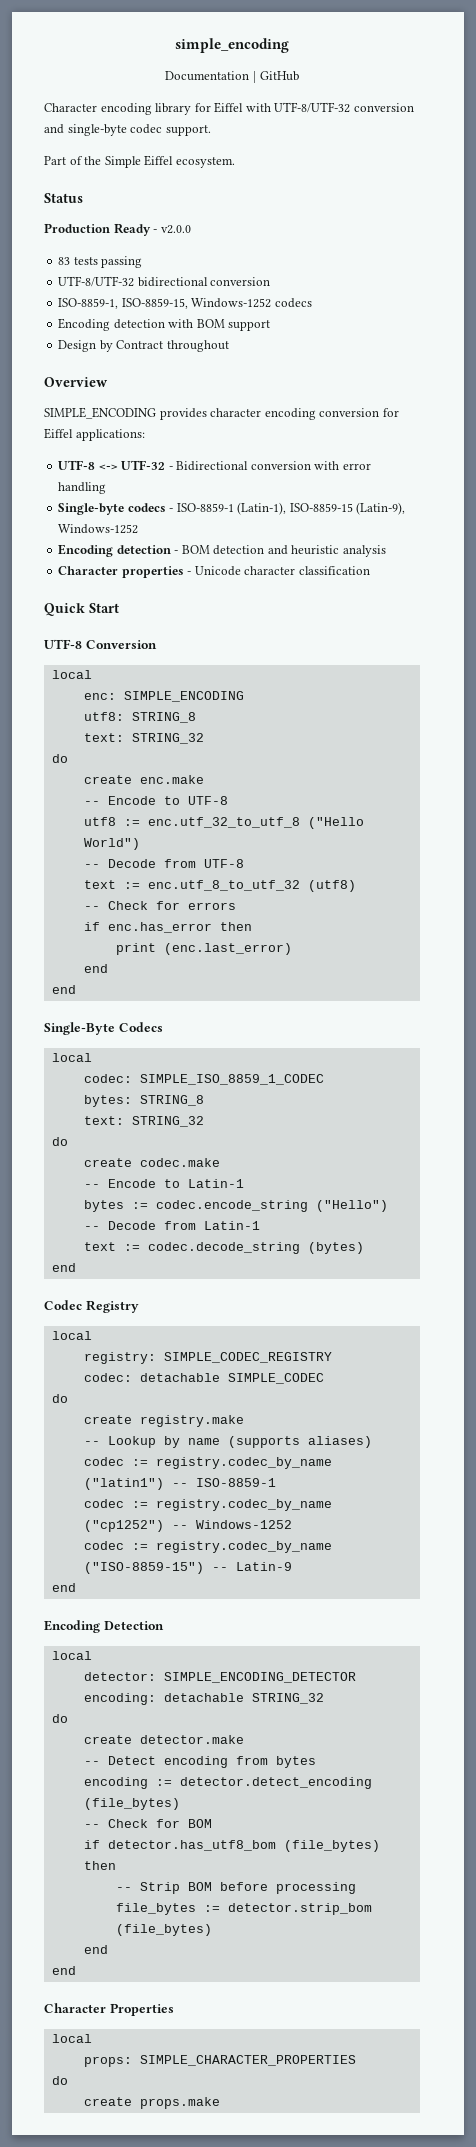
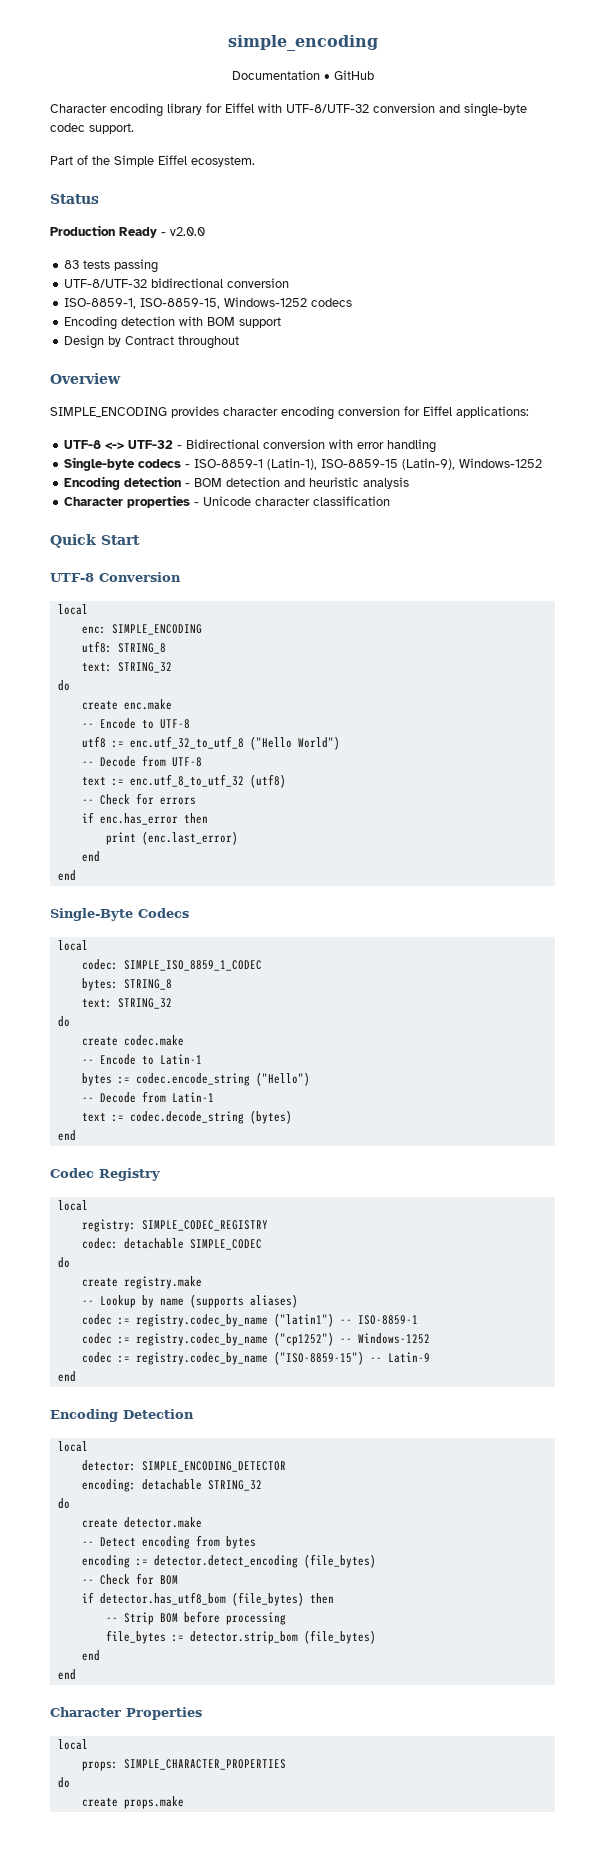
[253,71,256,83] | -> [323,74,330,80] •

